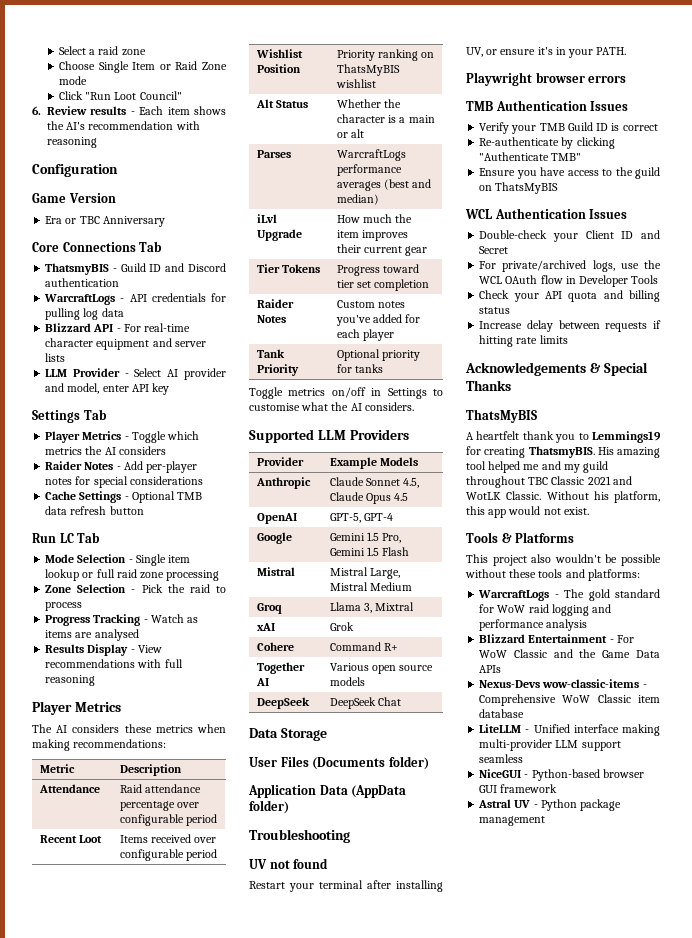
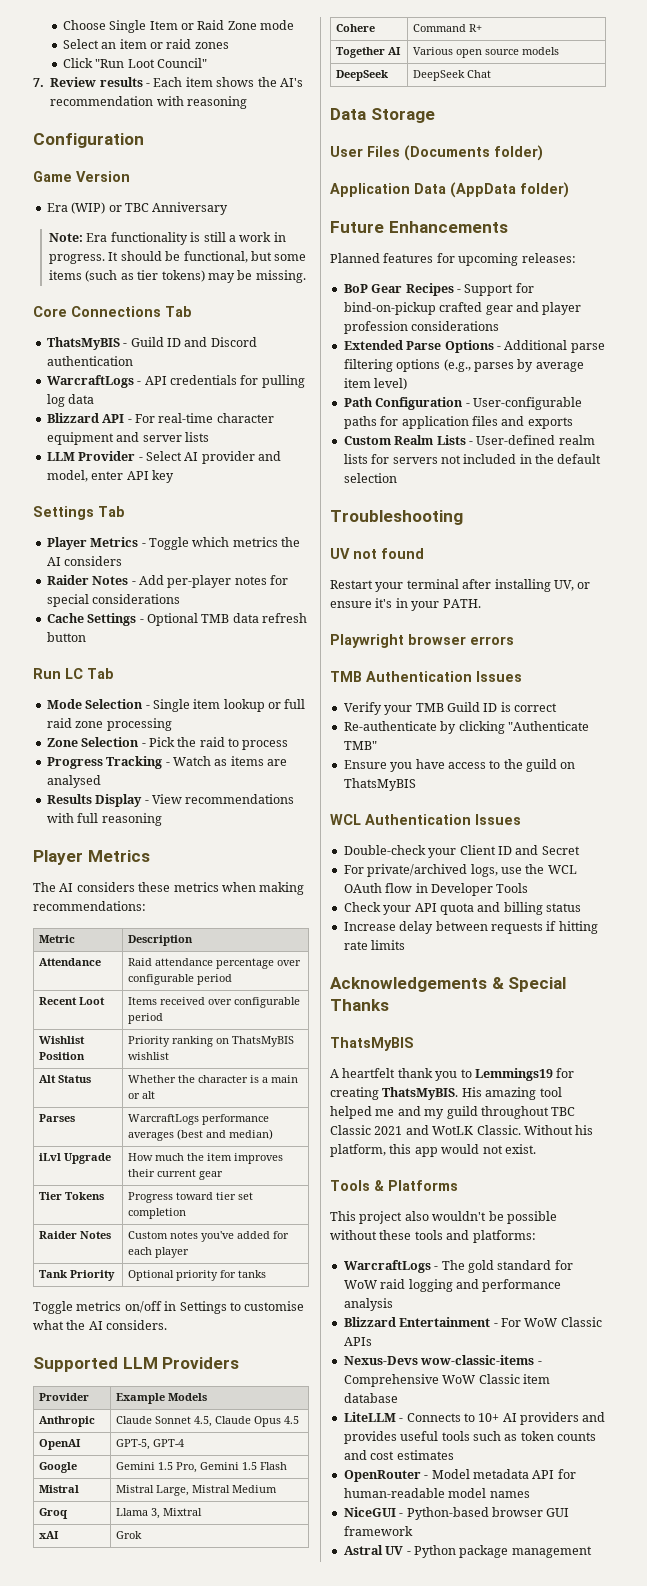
[58,46,146,56] Select a raid zone // -> (62, 25) none
(87, 80) none -> [62,39,229,49] // Select an item or raid zones
[32,106,41,115] 6. -> [33,78,44,87] 7.
(63, 220) none -> [71,202,106,214] (WIP)
(165, 221) none -> [49,232,286,245] [49,251,307,264] [49,270,306,283] // Note: Era functionality is still a work in progress. It should be functional, but some items (such as tier tokens) may be missing.
[45,263,110,275] ThatsmyBIS -> [46,337,120,350] ThatsMyBIS
(289, 807) none -> [330,221,508,233] [330,253,576,266] [343,283,534,296] [343,302,582,315] [343,321,500,334] [343,340,605,353] [343,359,584,372] [343,378,408,390] [343,397,582,410] [343,416,573,429] [343,435,595,445] [343,454,602,464] [343,473,397,483] // Future Enhancements // Planned features for upcoming releases: // BoP Gear Recipes - Support for bind-on-pickup crafted gear and player profession considerations // Extended Parse Options - Additional parse filtering options (e.g., parses by average item level) // Path Configuration - User-configurable paths for application files and exports // Custom Realm Lists - User-defined realm lists for servers not included in the default selection
[528,446,595,458] ThatsmyBIS. -> [382,1087,459,1100] ThatsMyBIS.
[553,649,660,658] and the Game Data -> (602, 1322) none
[533,724,660,736] [479,739,621,751] [479,754,524,763] Unified interface making multi-provider LLM support seamless -> [406,1412,606,1425] [343,1431,596,1444] [343,1450,454,1460] [343,1469,576,1482] [343,1488,530,1498] Connects to 10+ AI providers and provides useful tools such as token counts and cost estimates // OpenRouter - Model metadata API for human-readable model names

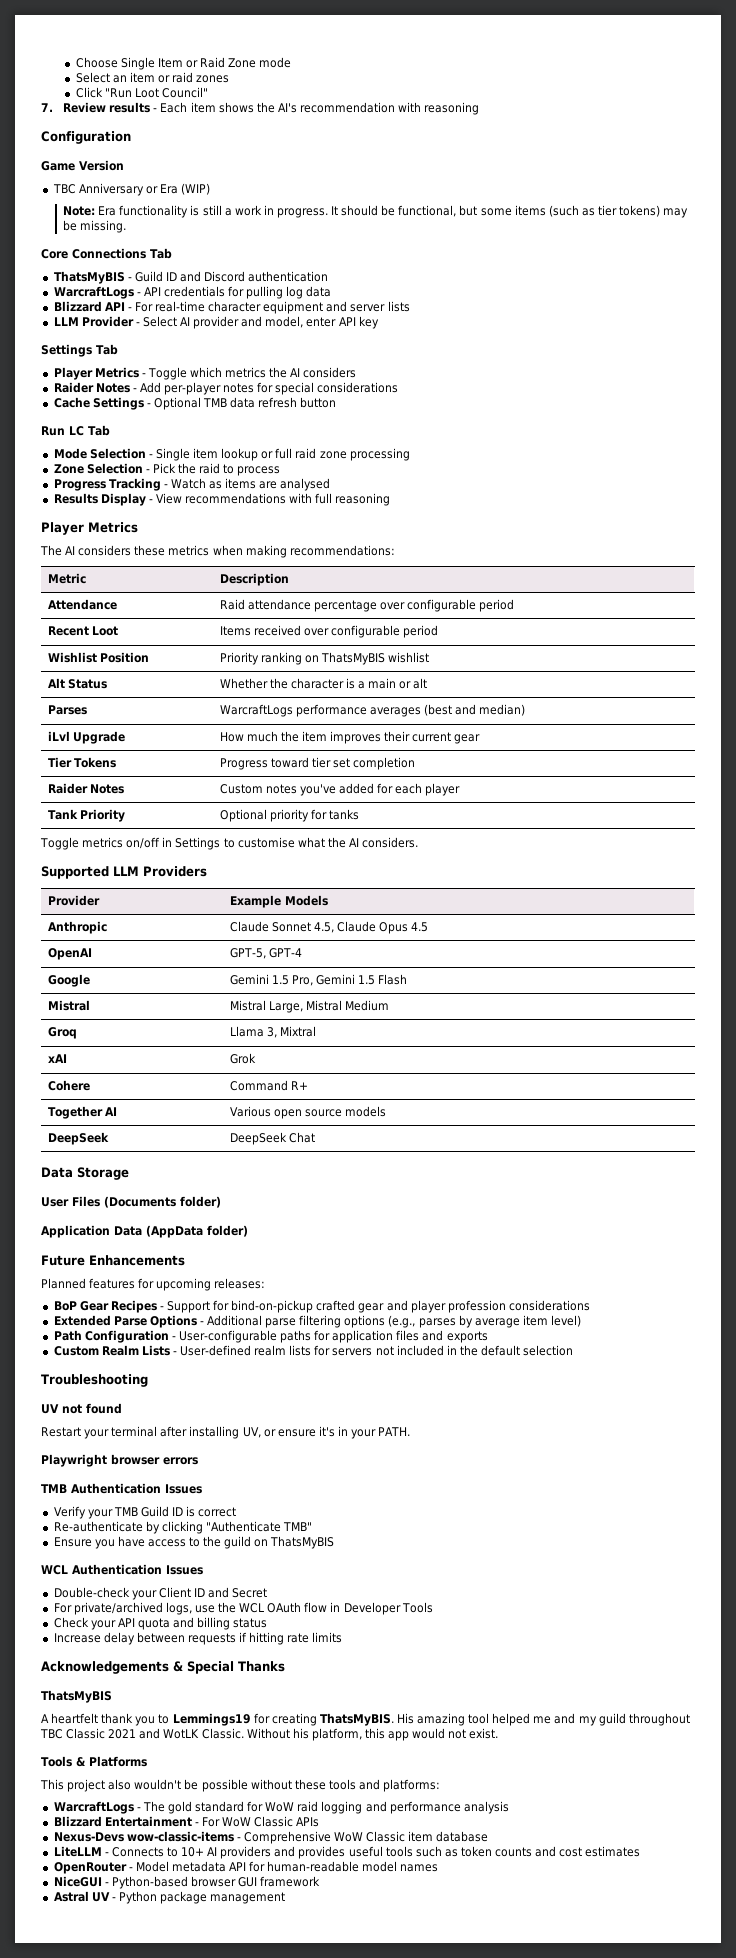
(130, 176) none -> [52,183,158,196] TBC Anniversary or
[108,202,229,215] or TBC Anniversary -> (211, 189) none

